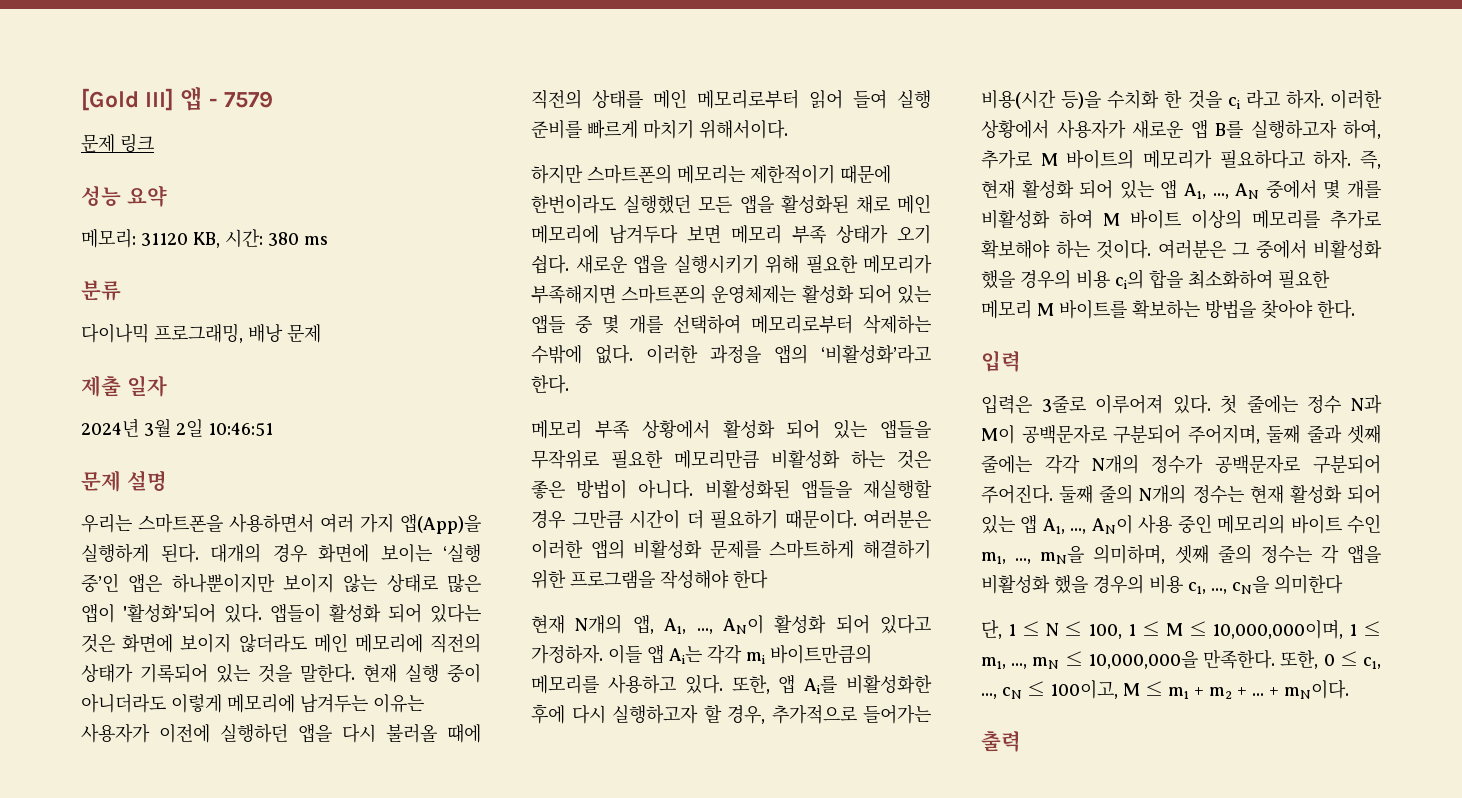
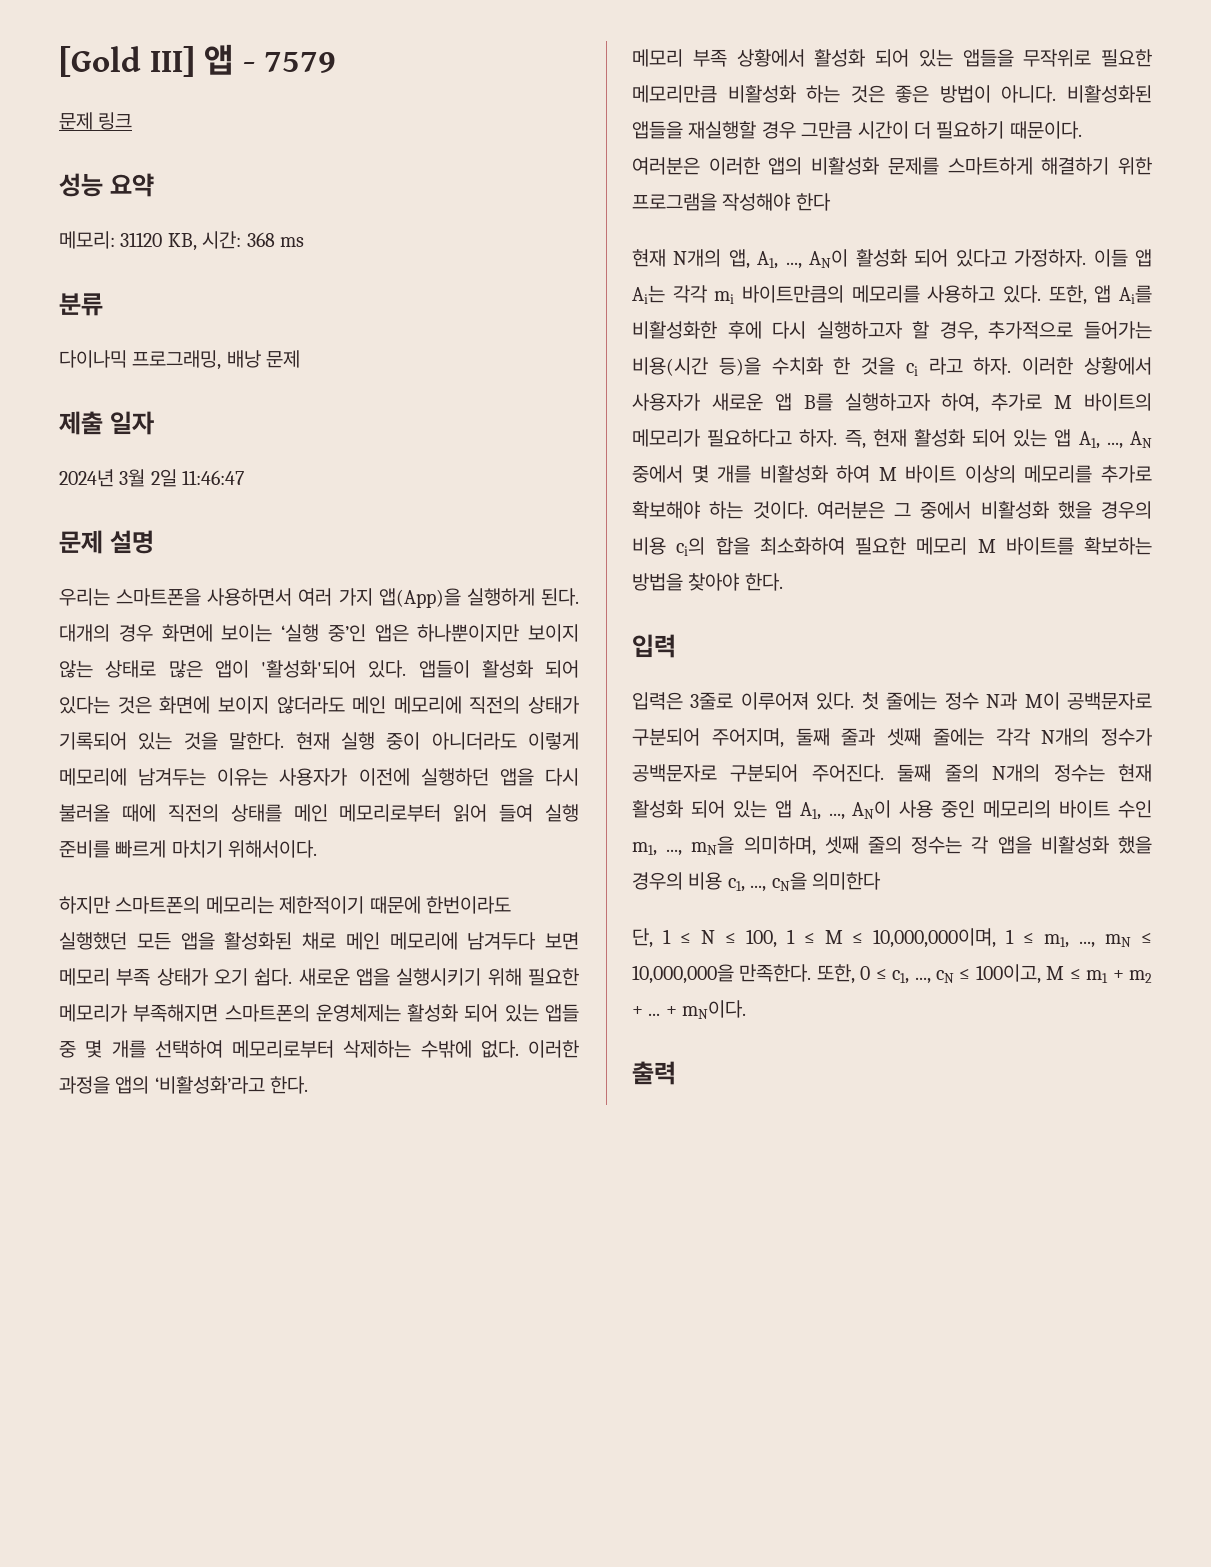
[268,232,299,246] 380 -> [246,232,275,247] 368
[208,422,273,436] 10:46:51 -> [182,470,245,485] 11:46:47

